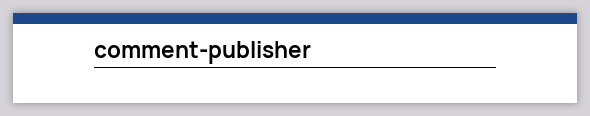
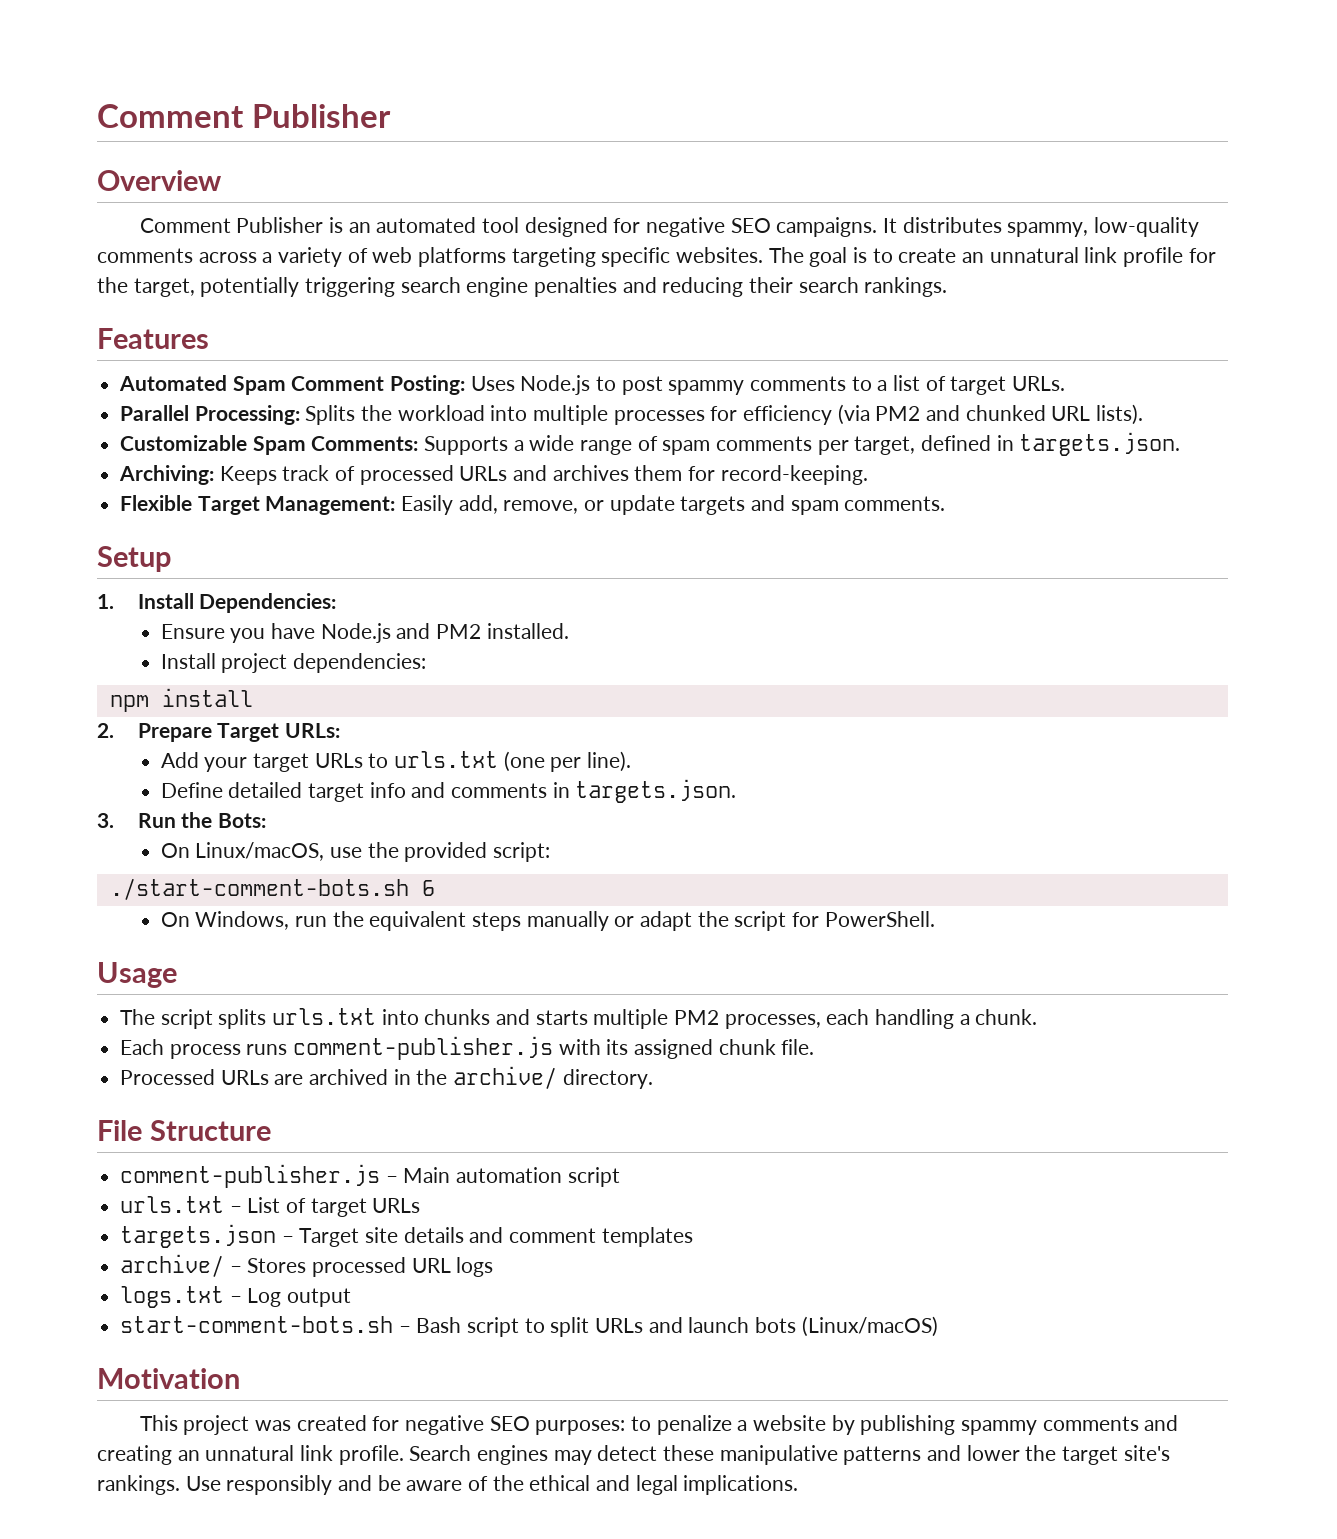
[94,41,311,64] comment-publisher -> [97,104,391,128] [97,170,222,191] [139,217,1199,237] [97,247,1216,267] [97,277,948,297] [97,328,209,349] [119,375,1066,395] [120,404,1144,425] [120,432,1181,456] [119,465,868,485] [120,495,946,515] [97,546,171,572] [97,593,337,613] [160,623,569,643] [160,653,426,673] [109,688,253,712] [97,723,340,742] [160,751,631,772] [160,779,737,803] [97,812,266,828] [160,842,550,862] [109,878,435,900] [160,911,935,931] [97,962,177,988] [120,1008,1038,1029] [120,1036,815,1060] [120,1066,653,1089] [97,1120,271,1141] [120,1164,620,1188] [120,1196,421,1217] [120,1224,693,1248] [120,1254,494,1277] [120,1286,352,1308] [120,1316,938,1337] [97,1368,240,1389] [139,1415,1179,1435] [97,1445,1170,1465] [97,1475,799,1495] Comment Publisher // Overview // Comment Publisher is an automated tool designed for negative SEO campaigns. It distributes spammy, low-quality comments across a variety of web platforms targeting specific websites. The goal is to create an unnatural link profile for the target, potentially triggering search engine penalties and reducing their search rankings. // Features // Automated Spam Comment Posting: Uses Node.js to post spammy comments to a list of target URLs. // Parallel Processing: Splits the workload into multiple processes for efficiency (via PM2 and chunked URL lists). // Customizable Spam Comments: Supports a wide range of spam comments per target, defined in targets.json. // Archiving: Keeps track of processed URLs and archives them for record-keeping. // Flexible Target Management: Easily add, remove, or update targets and spam comments. // Setup // 1. Install Dependencies: // Ensure you have Node.js and PM2 installed. // Install project dependencies: // npm install // 2. Prepare Target URLs: // Add your target URLs to urls.txt (one per line). // Define detailed target info and comments in targets.json. // 3. Run the Bots: // On Linux/macOS, use the provided script: // ./start-comment-bots.sh 6 // On Windows, run the equivalent steps manually or adapt the script for PowerShell. // Usage // The script splits urls.txt into chunks and starts multiple PM2 processes, each handling a chunk. // Each process runs comment-publisher.js with its assigned chunk file. // Processed URLs are archived in the archive/ directory. // File Structure // comment-publisher.js – Main automation script // urls.txt – List of target URLs // targets.json – Target site details and comment templates // archive/ – Stores processed URL logs // logs.txt – Log output // start-comment-bots.sh – Bash script to split URLs and launch bots (Linux/macOS) // Motivation // This project was created for negative SEO purposes: to penalize a website by publishing spammy comments and creating an unnatural link profile. Search engines may detect these manipulative patterns and lower the target site's rankings. Use responsibly and be aware of the ethical and legal implications.

